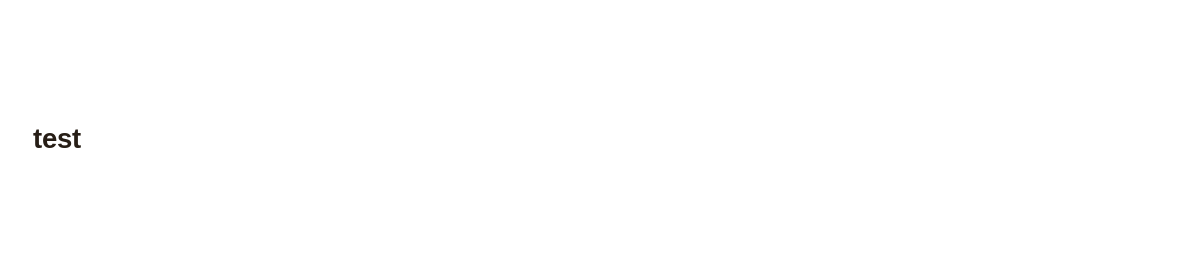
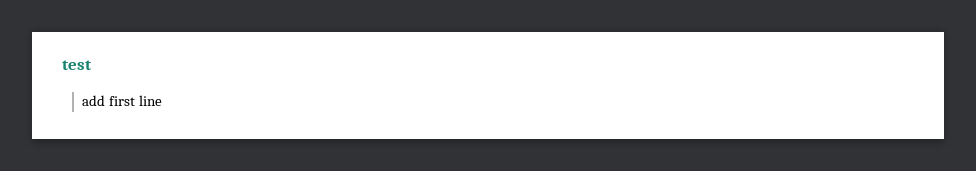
(81, 138) none -> [82,95,162,106] // add first line

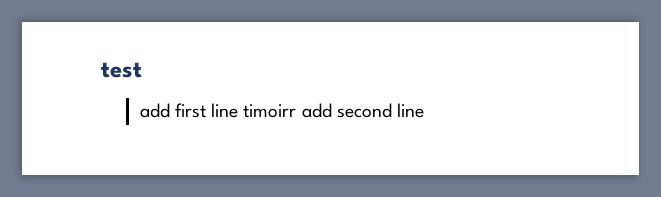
(162, 100) none -> [243,103,425,118] timoirr add second line

